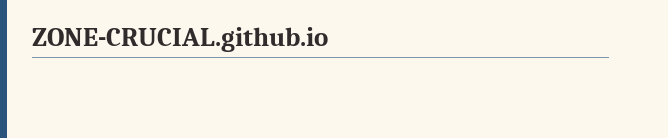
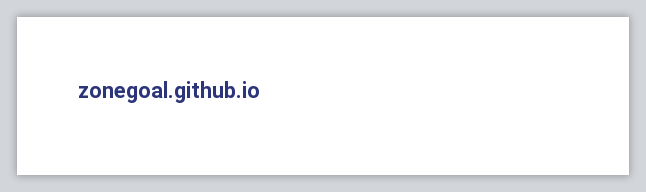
[32,27,328,52] ZONE-CRUCIAL.github.io -> [78,81,260,103] zonegoal.github.io

